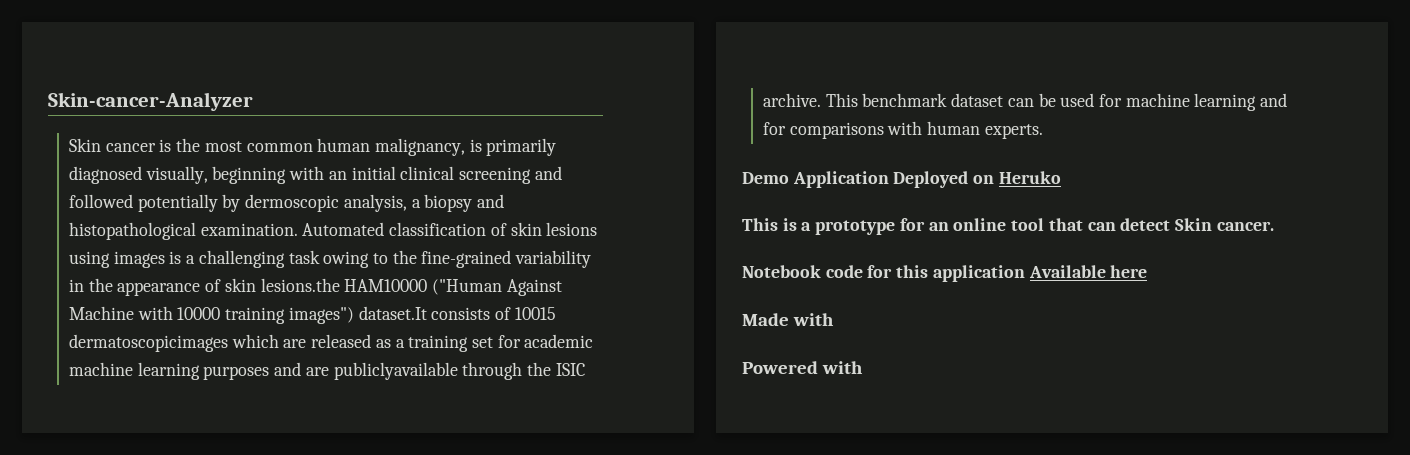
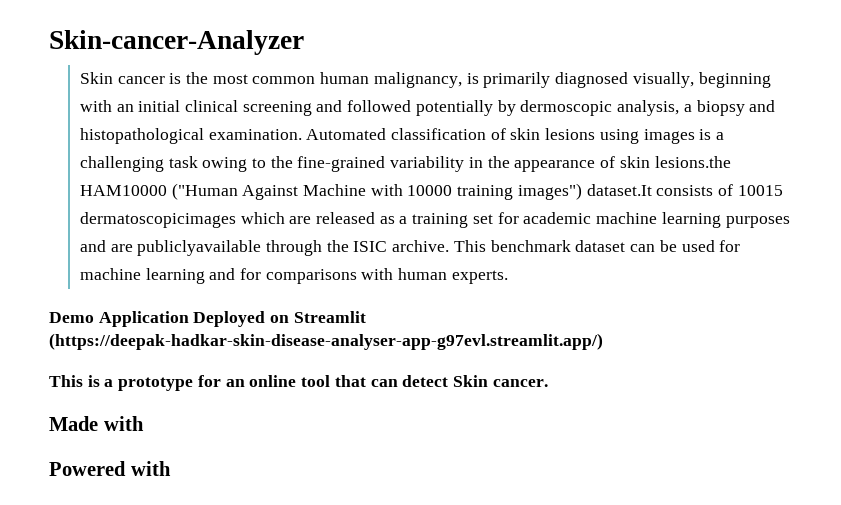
[998,171,1061,184] Heruko -> [293,311,366,323] [49,333,603,350] Streamlit (https://deepak-hadkar-skin-disease-analyser-app-g97evl.streamlit.app/)
[742,265,1148,282] // Notebook code for this application Available here -> (548, 383) none

